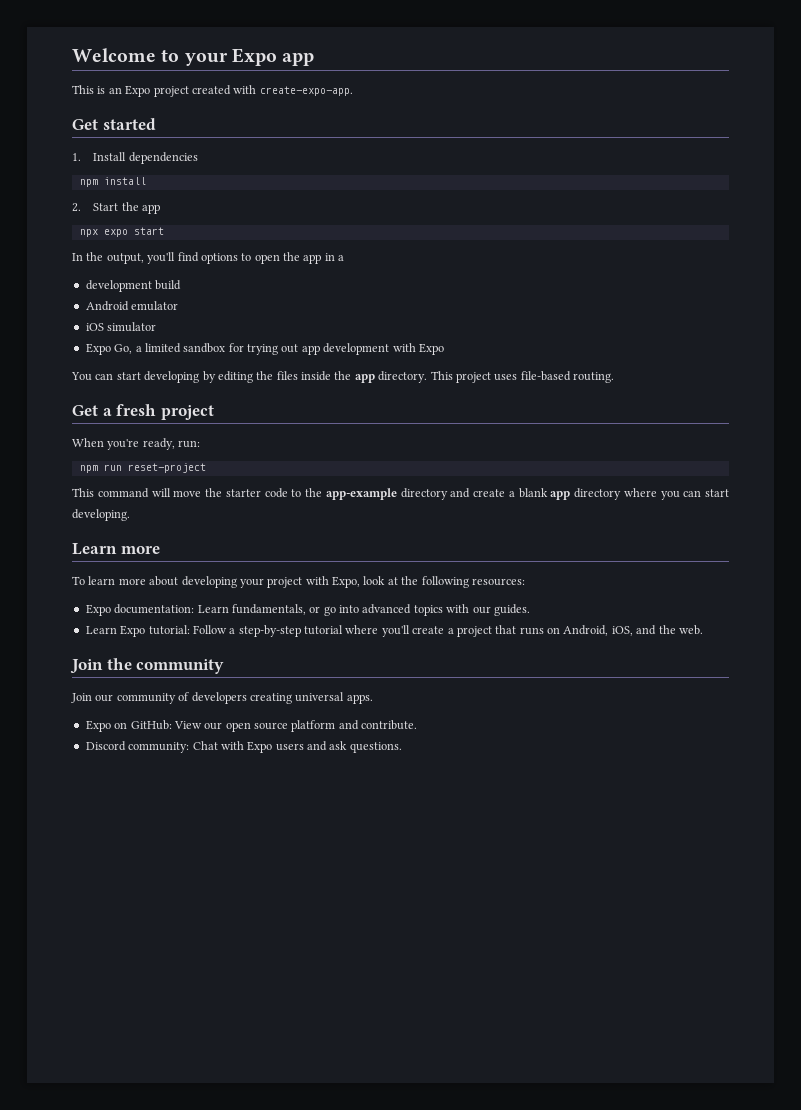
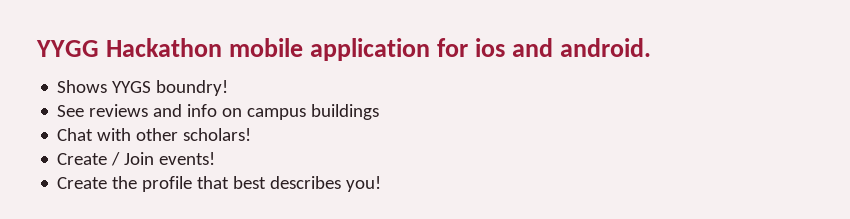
[72,48,315,66] [72,85,353,97] [72,118,156,130] [72,152,198,164] [79,177,146,187] [72,202,160,214] [79,227,164,237] [72,252,345,264] [85,280,182,292] [85,301,179,311] [85,322,157,332] [85,343,444,355] [71,371,614,383] [72,404,214,420] [72,438,201,450] [79,463,206,473] [72,488,729,500] [72,509,130,521] [72,543,160,555] [72,576,525,588] [85,604,530,616] [85,625,703,637] [70,658,225,674] [71,692,373,704] [85,720,418,732] [85,741,402,753] Welcome to your Expo app // This is an Expo project created with create-expo-app. // Get started // 1. Install dependencies // npm install // 2. Start the app // npx expo start // In the output, you'll find options to open the app in a // development build // Android emulator // iOS simulator // Expo Go, a limited sandbox for trying out app development with Expo // You can start developing by editing the files inside the app directory. This project uses file-based routing. // Get a fresh project // When you're ready, run: // npm run reset-project // This command will move the starter code to the app-example directory and create a blank app directory where you can start developing. // Learn more // To learn more about developing your project with Expo, look at the following resources: // Expo documentation: Learn fundamentals, or go into advanced topics with our guides. // Learn Expo tutorial: Follow a step-by-step tutorial where you'll create a project that runs on Android, iOS, and the web. // Join the community // Join our community of developers creating universal apps. // Expo on GitHub: View our open source platform and contribute. // Discord community: Chat with Expo users and ask questions. -> [36,38,652,61] [57,80,229,96] [57,104,380,120] [57,128,252,141] [57,152,216,166] [57,176,382,192] YYGG Hackathon mobile application for ios and android. // Shows YYGS boundry! // See reviews and info on campus buildings // Chat with other scholars! // Create / Join events! // Create the profile that best describes you!

